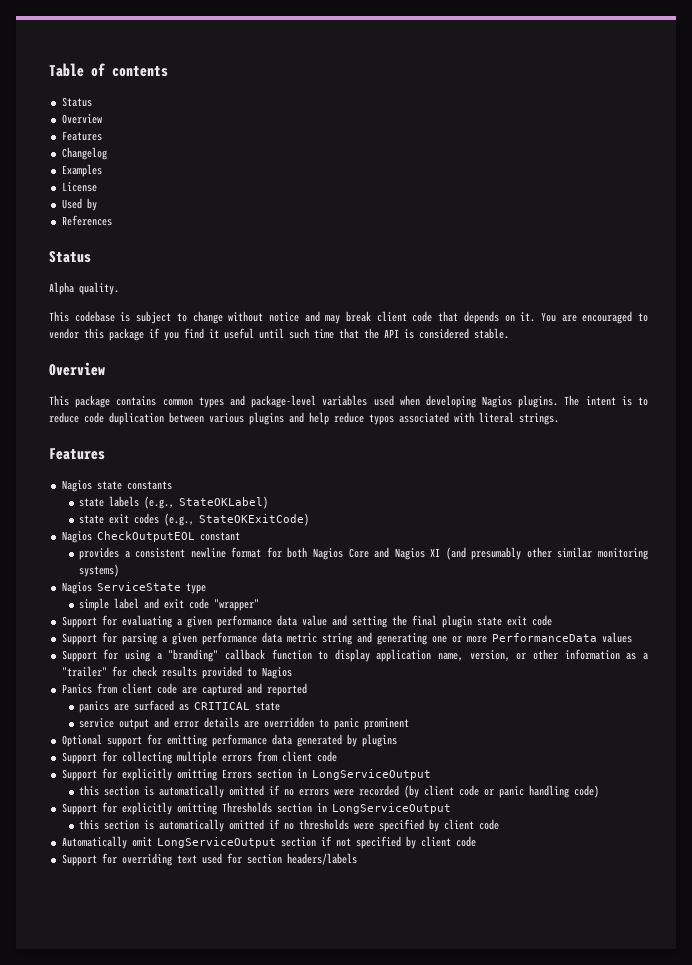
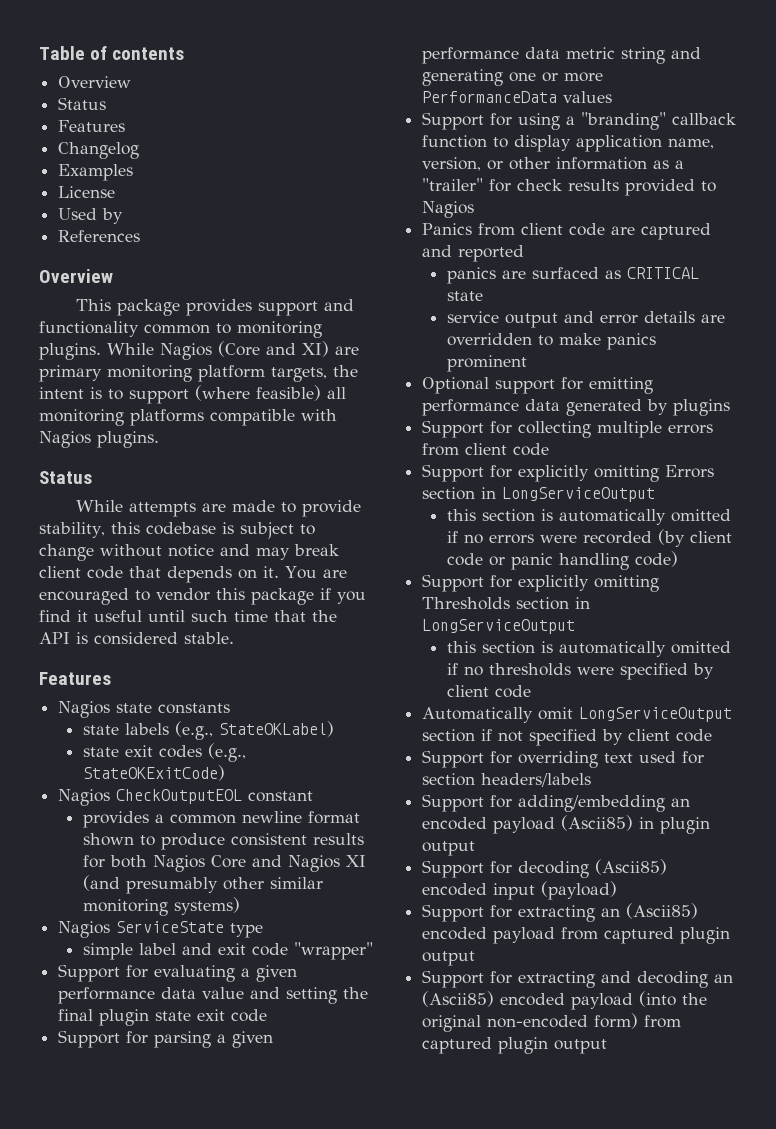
[61,97,92,107] [61,114,102,124] // Status // Overview -> [58,76,132,88] [58,97,107,110] // Overview // Status
[49,251,91,263] [49,282,119,295] [49,311,69,322] Status // Alpha quality. // This -> [39,269,113,283] [75,299,354,316] [39,321,322,338] [39,341,359,360] [39,365,358,382] [39,385,346,404] [39,409,337,426] [39,431,159,448] [39,471,92,484] [75,500,361,517] [39,522,140,538] Overview // This package provides support and functionality common to monitoring plugins. While Nagios (Core and XI) are primary monitoring platform targets, the intent is to support (where feasible) all monitoring platforms compatible with Nagios plugins. // Status // While attempts are made to provide stability, this
[49,362,105,376] [49,395,648,408] [49,412,559,425] // Overview // This package contains common types and package-level variables used when developing Nagios plugins. The intent is to reduce code duplication between various plugins and help reduce typos associated with literal strings. -> (234, 638) none
[135,548,186,558] consistent -> [169,814,236,824] common
(262, 552) none -> [82,833,364,850] shown to produce consistent results
[334,718,360,730] panic -> [558,333,656,350] make panics
(357, 859) none -> [422,794,691,812] [422,815,711,834] [422,841,476,856] [422,859,668,878] [422,881,618,900] [422,903,699,922] [422,927,731,944] [422,951,476,966] [422,970,734,988] [422,991,708,1010] [422,1013,682,1032] [422,1037,608,1054] // Support for adding/embedding an encoded payload (Ascii85) in plugin output // Support for decoding (Ascii85) encoded input (payload) // Support for extracting an (Ascii85) encoded payload from captured plugin output // Support for extracting and decoding an (Ascii85) encoded payload (into the original non-encoded form) from captured plugin output

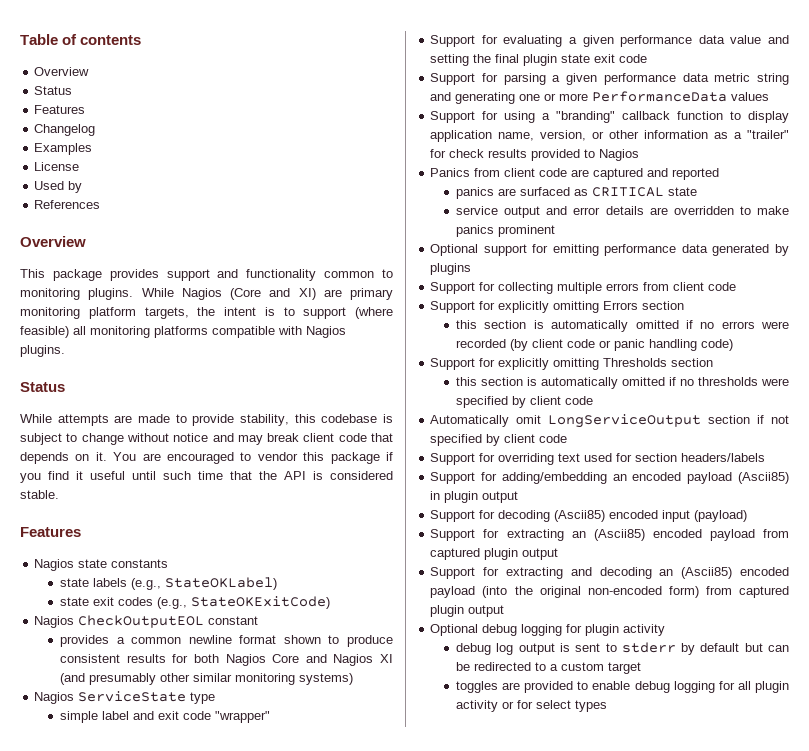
[481,487,656,502] in LongServiceOutput -> (685, 305) none
[575,597,591,609] [422,619,576,634] in LongServiceOutput -> (714, 362) none
(608, 1046) none -> [430,624,666,636] [455,642,789,655] [455,662,641,674] [455,681,790,693] [455,700,607,712] // Optional debug logging for plugin activity // debug log output is sent to stderr by default but can be redirected to a custom target // toggles are provided to enable debug logging for all plugin activity or for select types

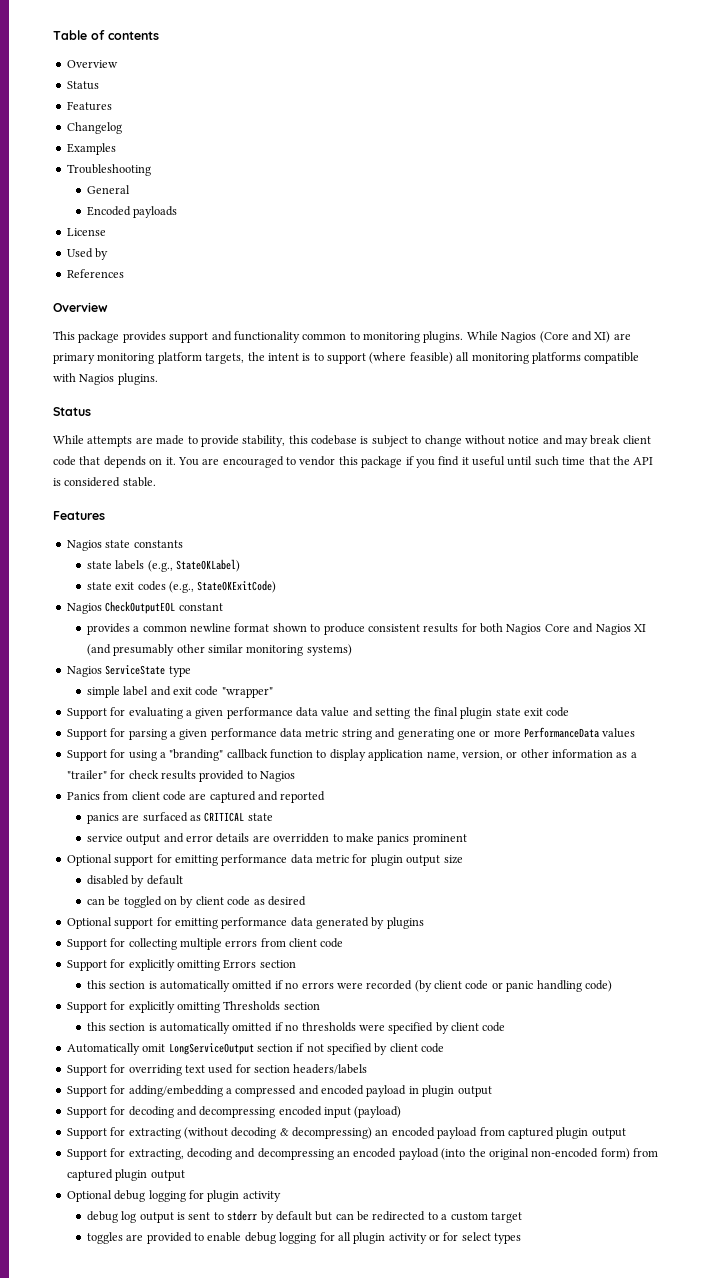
(93, 149) none -> [66,164,151,176] [86,185,130,194] [86,206,178,218] // Troubleshooting // General // Encoded payloads
(555, 231) none -> [66,854,463,866] [86,875,183,887] [86,896,306,908] // Optional support for emitting performance data metric for plugin output size // disabled by default // can be toggled on by client code as desired
[612,472,789,484] an encoded payload (Ascii85) -> [225,1085,407,1097] a compressed and encoded payload
[554,510,606,522] (Ascii85) -> [176,1106,276,1118] and decompressing
[571,529,645,541] an (Ascii85) -> [183,1127,389,1139] (without decoding & decompressing) an
[505,567,733,579] extracting and decoding an (Ascii85) -> [128,1148,350,1160] extracting, decoding and decompressing an

